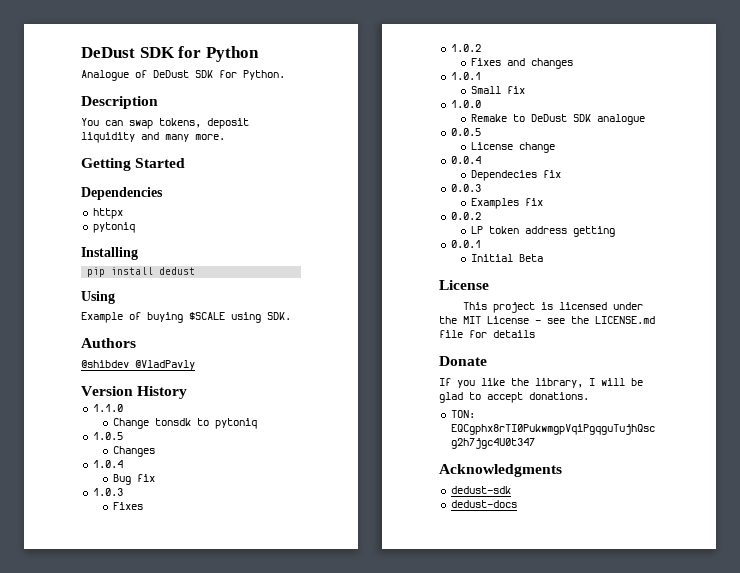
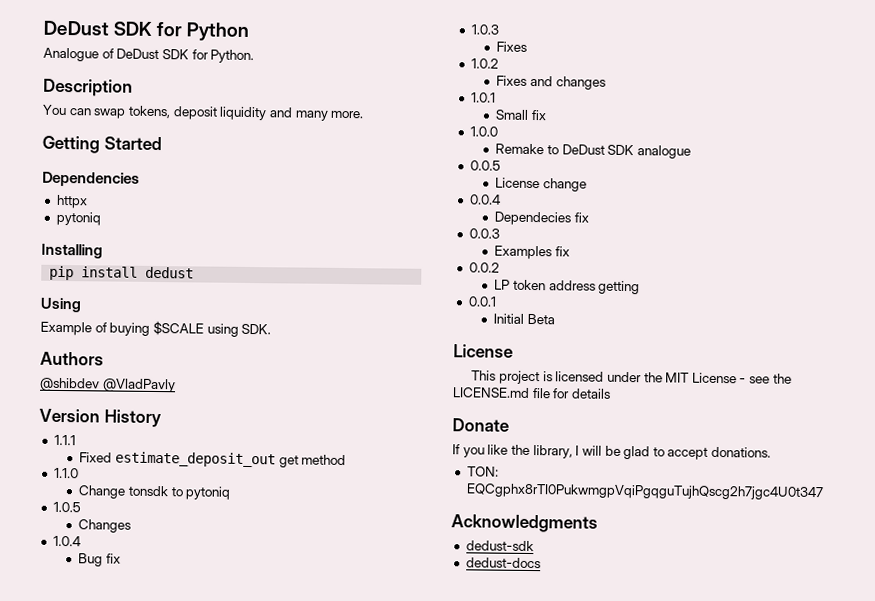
(188, 392) none -> [53,434,76,446] [79,451,347,468] // 1.1.1 // Fixed estimate_deposit_out get method

